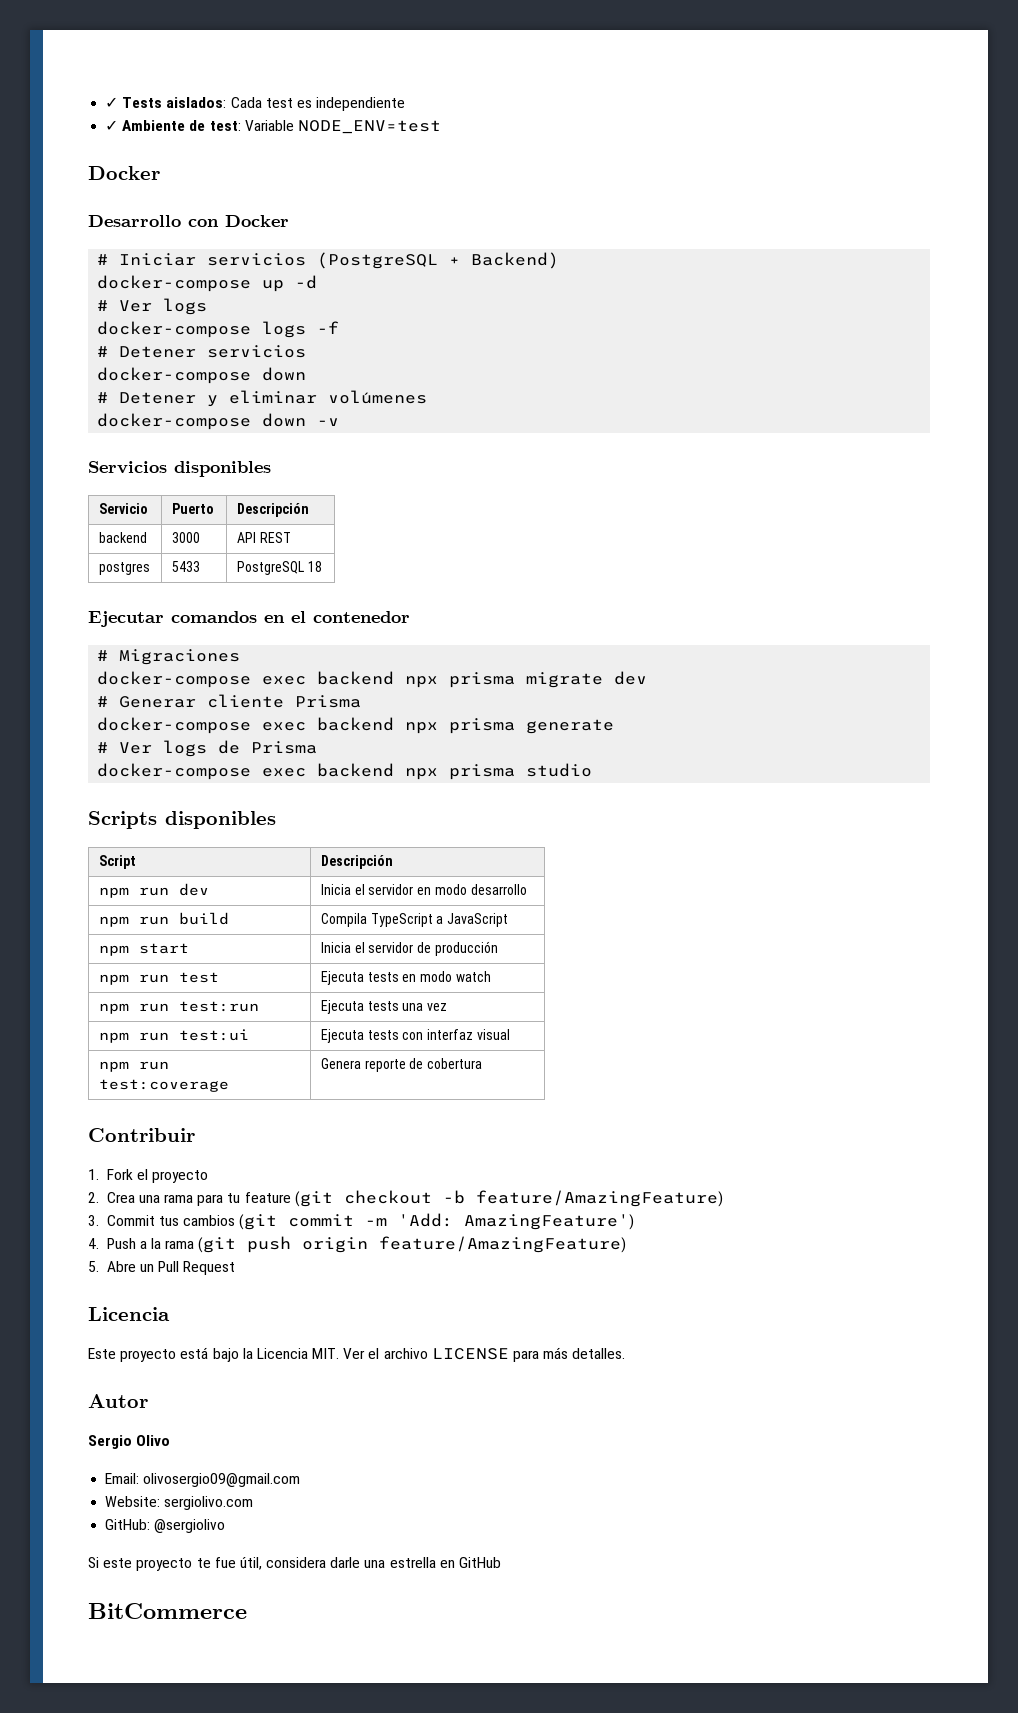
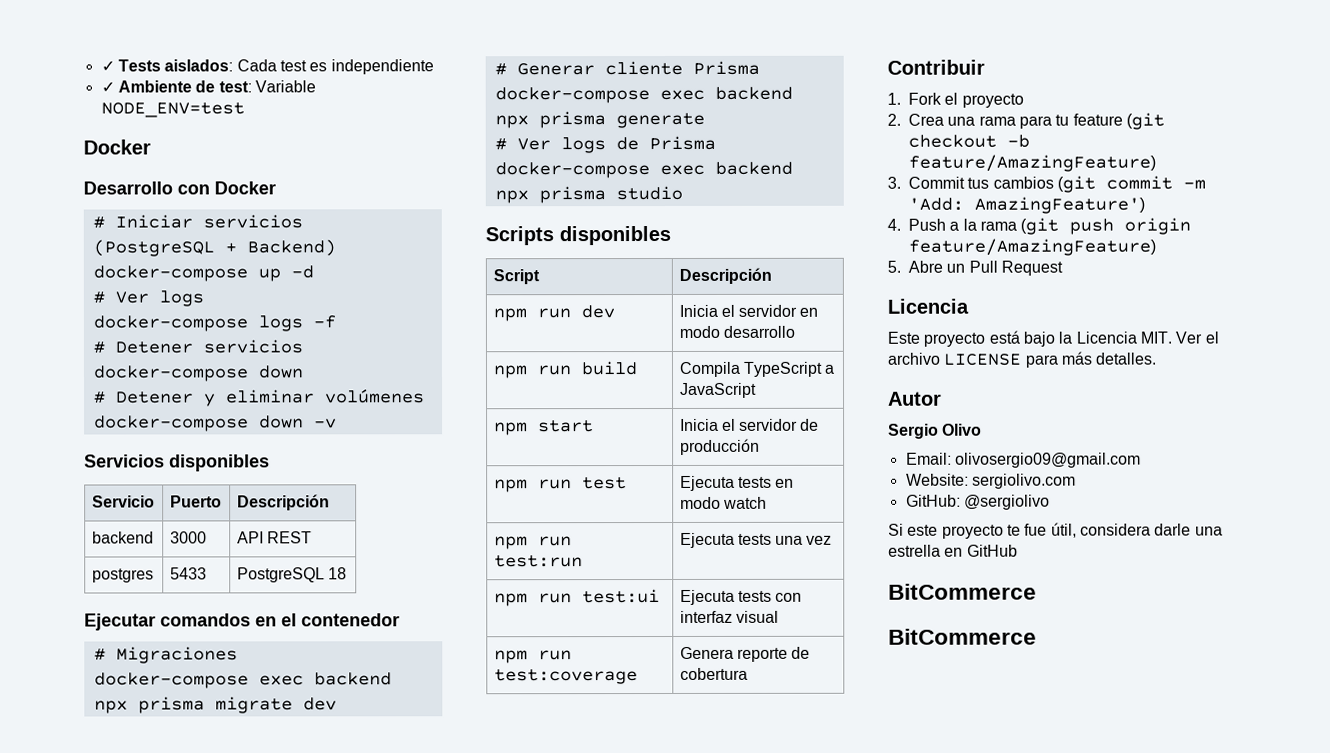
(247, 1611) none -> [888,628,1037,645] // BitCommerce

